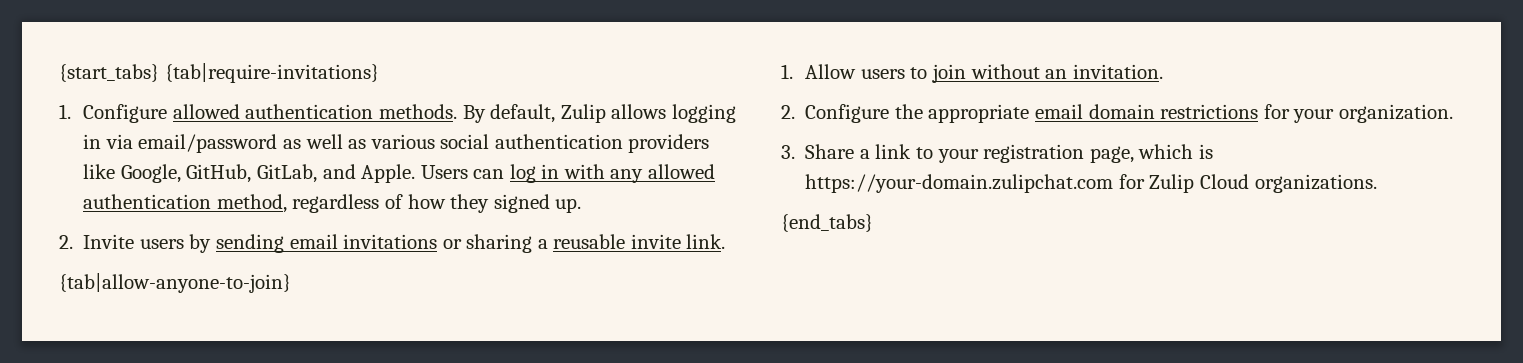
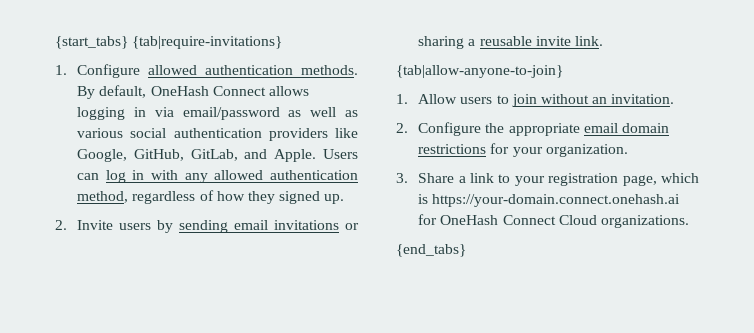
[560,104,606,123] Zulip -> [150,86,266,96] OneHash Connect
[805,174,1195,193] https://your-domain.zulipchat.com for Zulip -> [432,194,681,207] [418,214,556,225] https://your-domain.connect.onehash.ai for OneHash Connect

